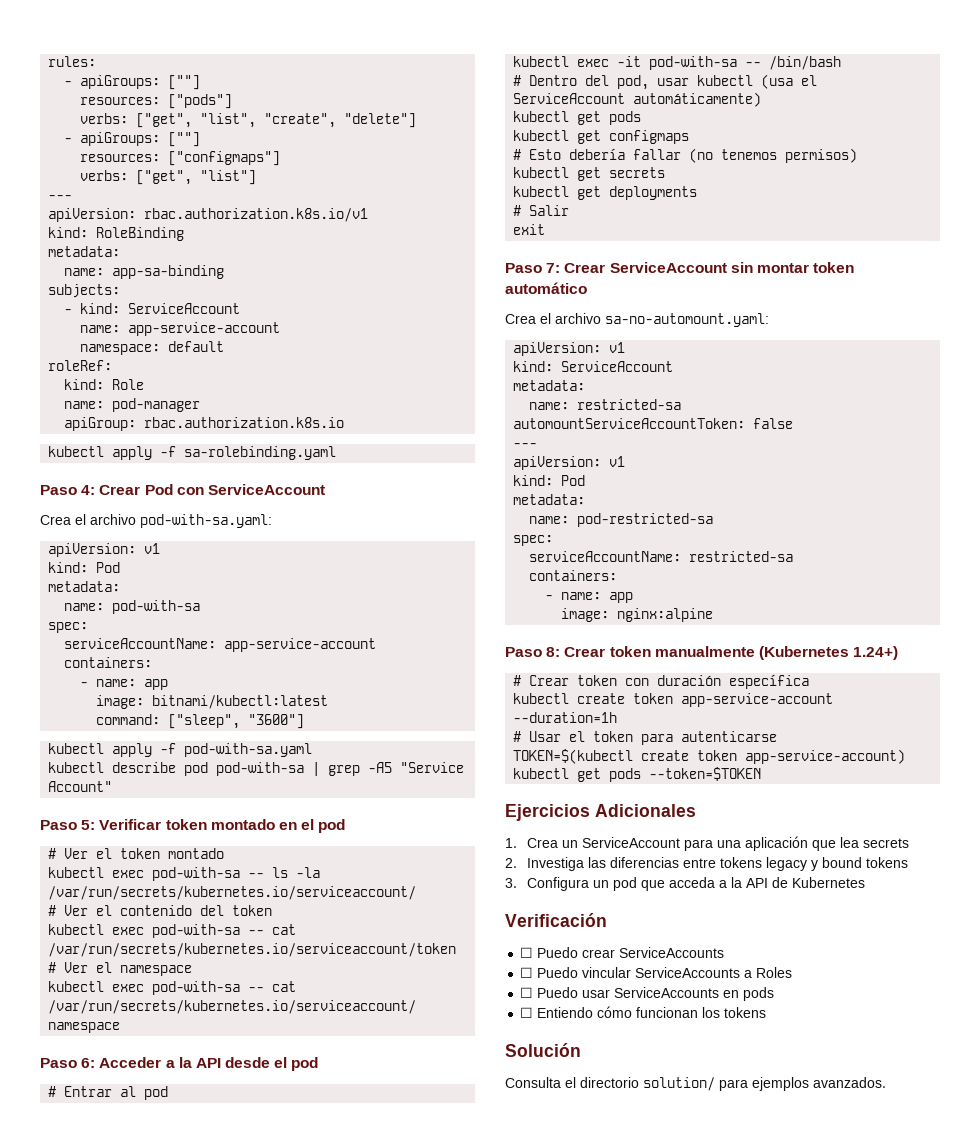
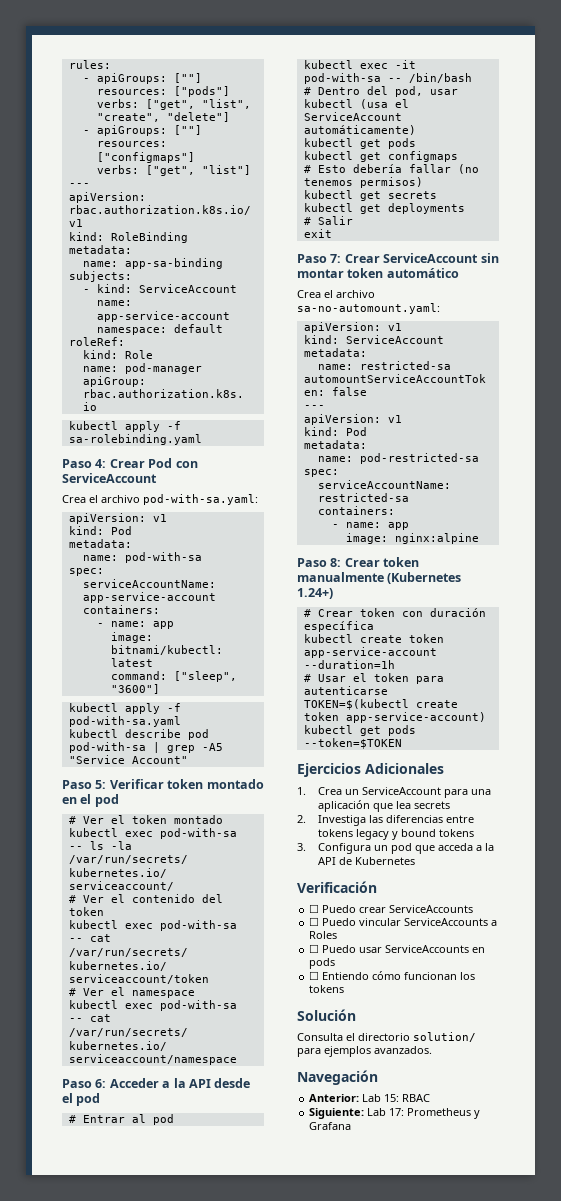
(886, 1082) none -> [297,1070,378,1085] [309,1094,431,1102] [309,1108,481,1119] [309,1122,352,1130] // Navegación // Anterior: Lab 15: RBAC // Siguiente: Lab 17: Prometheus y Grafana

